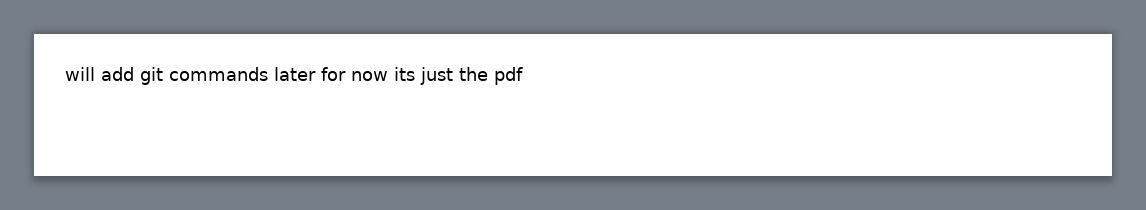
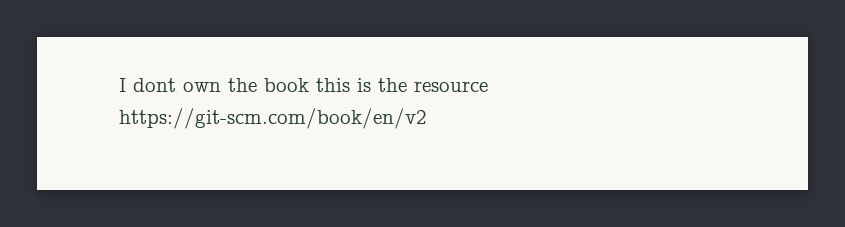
[65,67,523,85] will add git commands later for now its just the pdf -> [119,78,488,92] [119,108,427,129] I dont own the book this is the resource https://git-scm.com/book/en/v2

